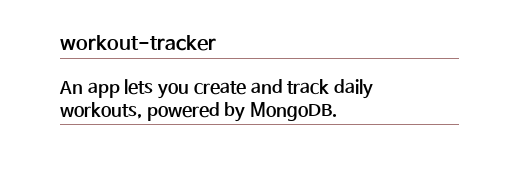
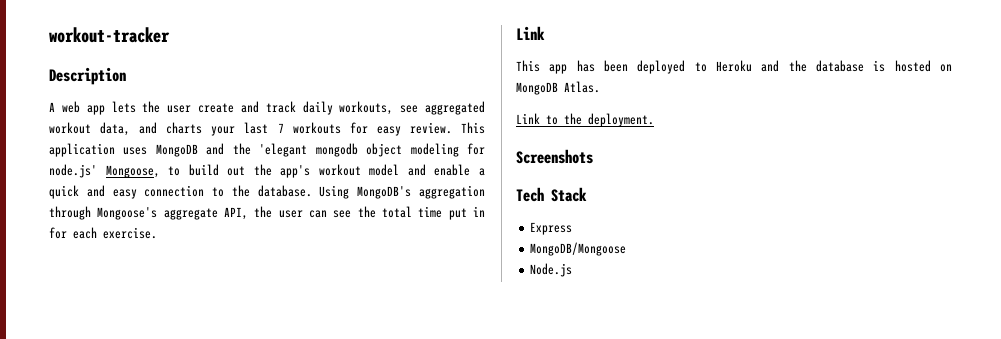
[59,79,190,99] An app lets you -> [49,67,126,85] [49,101,192,115] Description // A web app lets the user
[146,102,338,122] powered by MongoDB. -> [400,101,485,115] [49,122,485,136] [49,143,486,157] [49,164,486,178] [49,185,485,199] [49,206,485,220] [49,227,157,239] [516,26,545,40] [516,60,952,74] [516,81,600,95] [516,113,654,127] [516,149,593,164] [516,187,587,202] [530,222,573,235] [530,242,627,256] [530,263,573,277] see aggregated workout data, and charts your last 7 workouts for easy review. This application uses MongoDB and the 'elegant mongodb object modeling for node.js' Mongoose, to build out the app's workout model and enable a quick and easy connection to the database. Using MongoDB's aggregation through Mongoose's aggregate API, the user can see the total time put in for each exercise. // Link // This app has been deployed to Heroku and the database is hosted on MongoDB Atlas. // Link to the deployment. // Screenshots // Tech Stack // Express // MongoDB/Mongoose // Node.js

